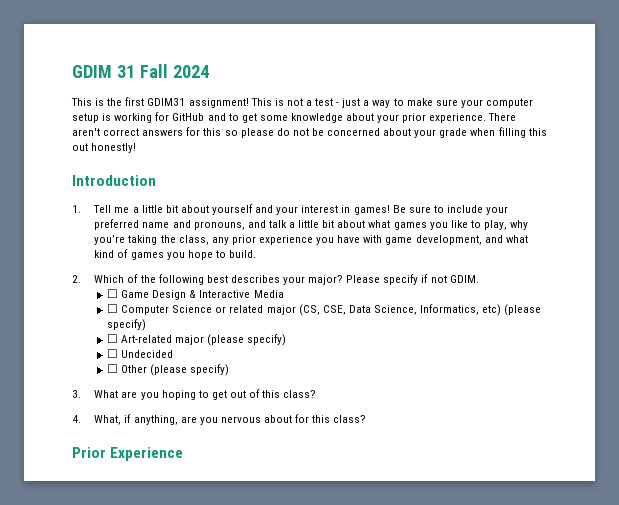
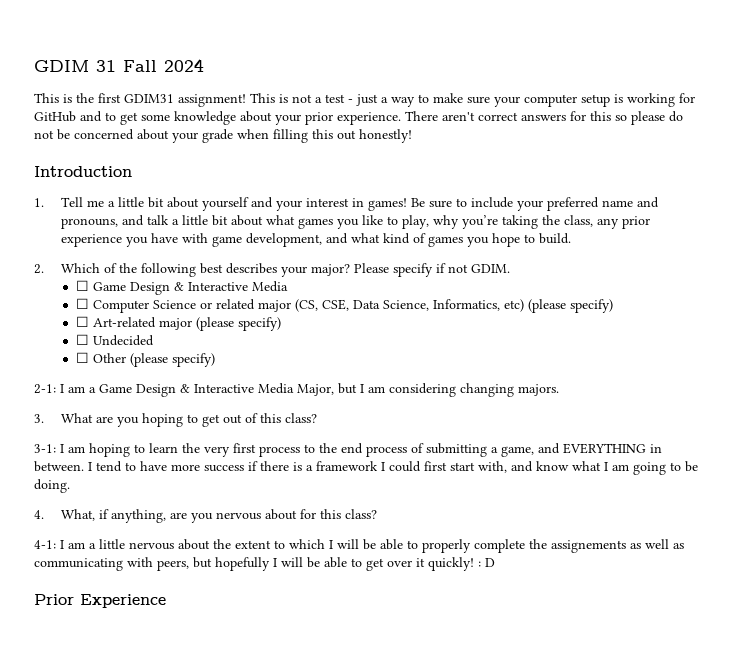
(230, 370) none -> [34,383,559,397] // 2-1: I am a Game Design & Interactive Media Major, but I am considering changing majors.
(317, 394) none -> [34,443,662,457] [34,461,698,475] [34,479,70,493] // 3-1: I am hoping to learn the very first process to the end process of submitting a game, and EVERYTHING in between. I tend to have more success if there is a framework I could first start with, and know what I am going to be doing.
(367, 419) none -> [34,539,684,553] [34,557,495,571] // 4-1: I am a little nervous about the extent to which I will be able to properly complete the assignements as well as communicating with peers, but hopefully I will be able to get over it quickly! : D

